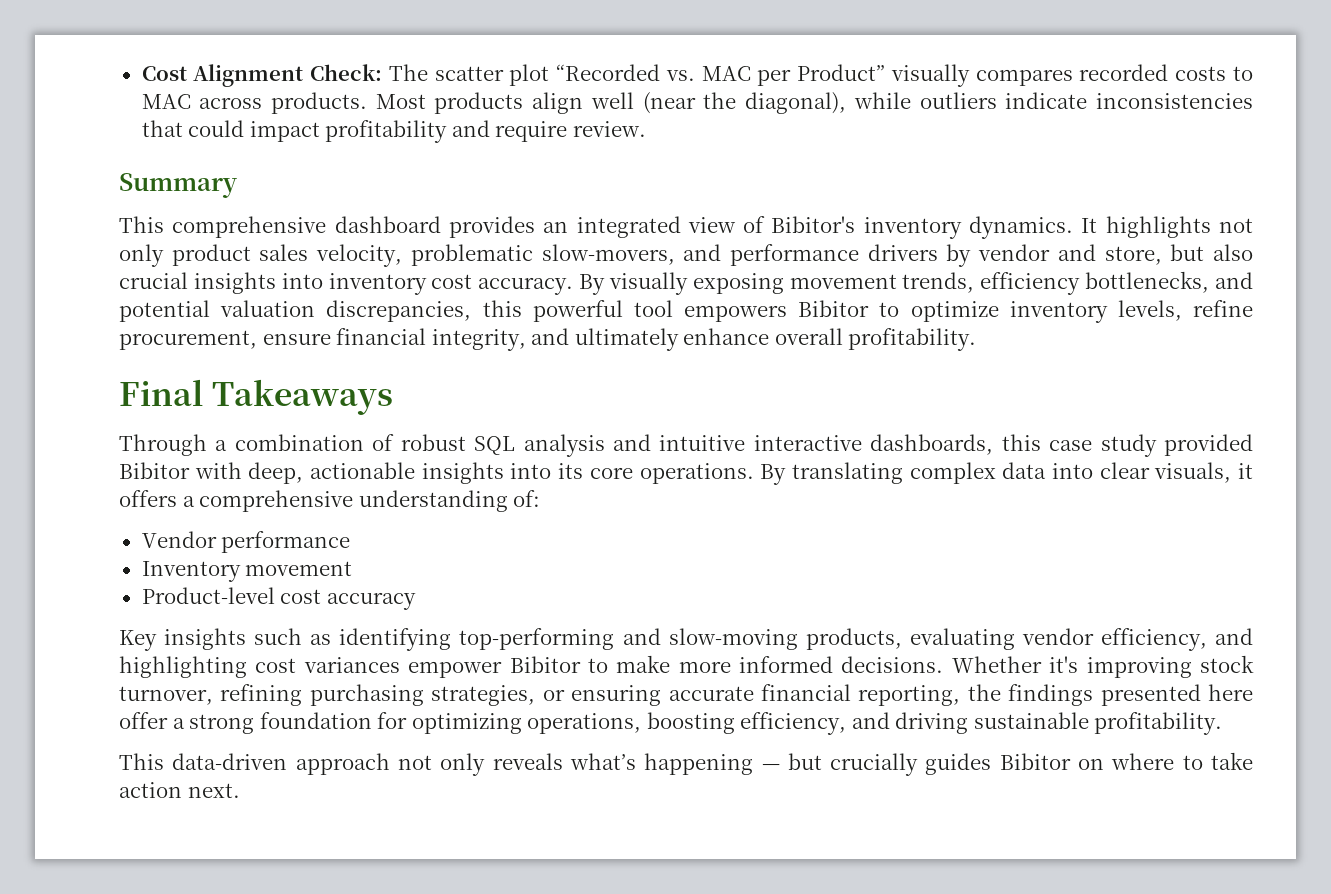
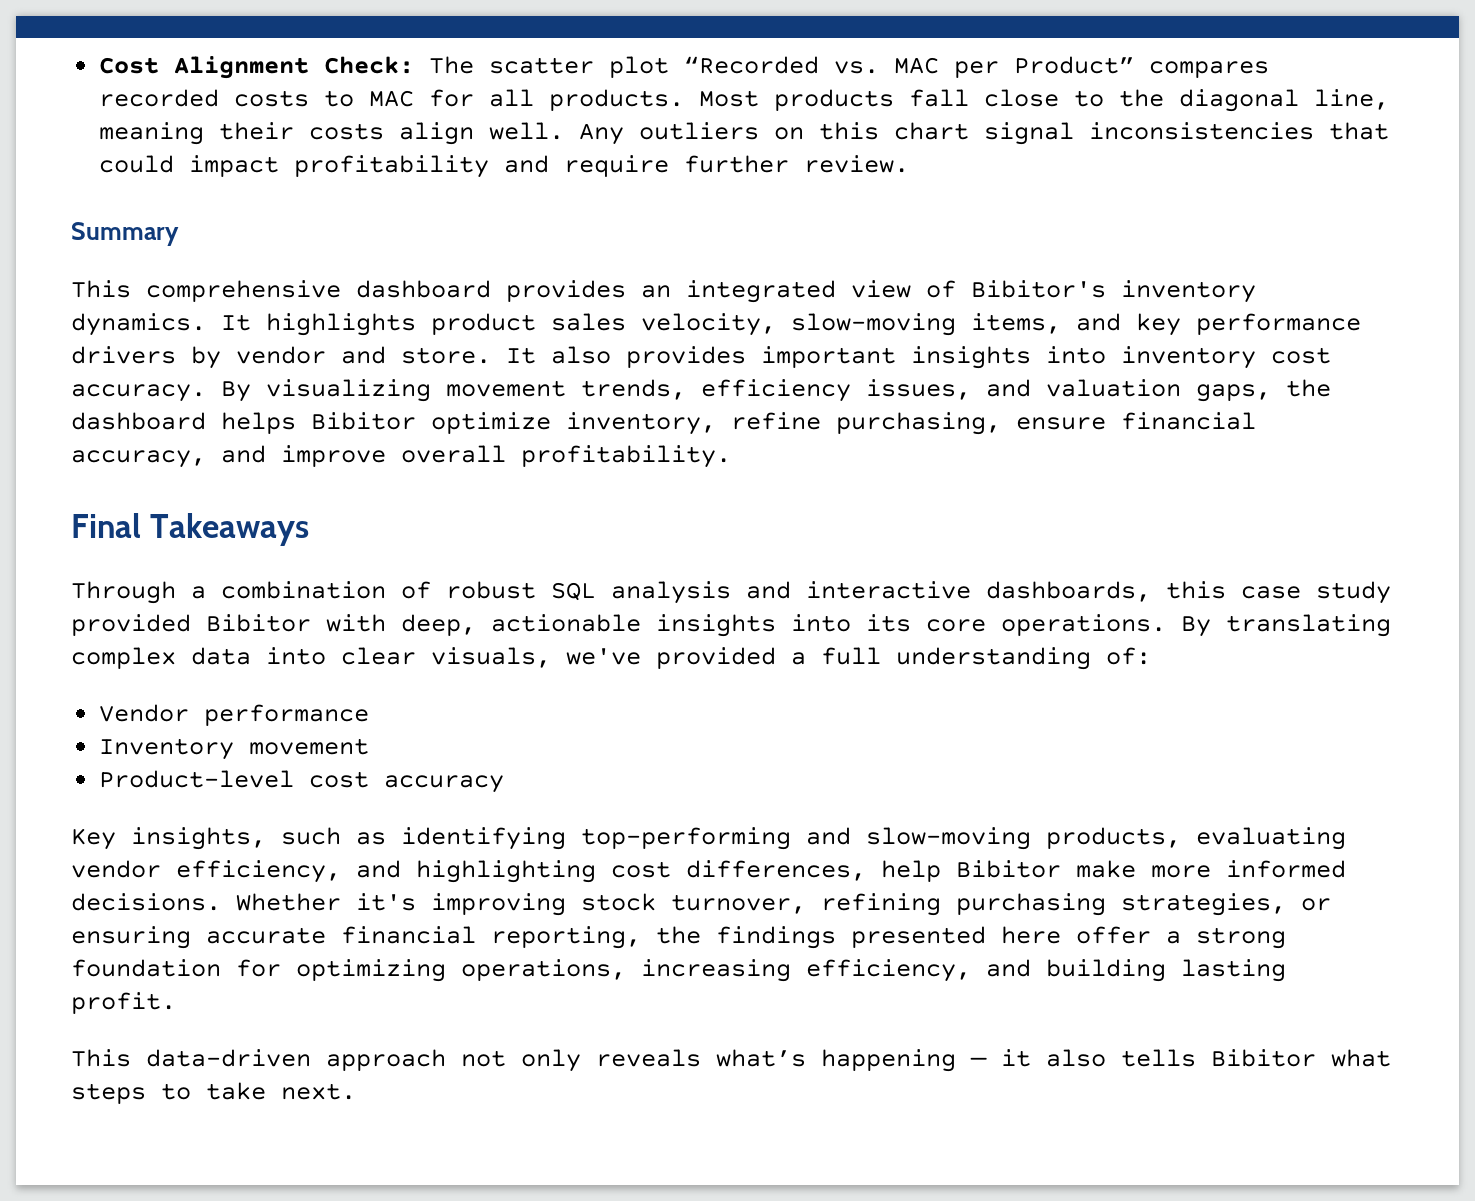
[890,64,970,87] visually -> (1135, 65) none
[199,97,263,109] across -> [429,89,535,107] for all
[532,92,1088,114] align well (near the diagonal), while outliers indicate -> [909,89,1390,112] [99,122,1075,145] fall close to the diagonal line, meaning their costs align well. Any outliers on this chart signal
(568, 131) none -> [684,155,790,173] further
[1219,218,1253,233] [119,244,164,267] not only -> (416, 324) none
[410,244,722,266] problematic slow-movers, and -> [791,313,1181,336] slow-moving items, and key
[1104,244,1253,265] [119,272,188,289] store, but also crucial -> [401,346,896,368] store. It also provides important
[608,272,784,295] visually exposing -> [266,379,431,402] visualizing
[1085,271,1253,293] [119,300,1253,323] [119,328,770,351] bottlenecks, and potential valuation discrepancies, this powerful tool empowers Bibitor to optimize inventory levels, refine procurement, ensure financial integrity, and ultimately enhance -> [866,379,1331,402] [71,412,1256,435] [71,445,386,468] issues, and valuation gaps, the dashboard helps Bibitor optimize inventory, refine purchasing, ensure financial accuracy, and improve
[659,435,746,451] intuitive -> (791, 590) none
[1238,463,1253,479] [119,490,354,512] it offers a comprehensive -> [566,647,881,669] we've provided a full
[164,628,247,650] insights -> [131,827,266,850] insights,
[303,656,608,678] variances empower Bibitor to -> [686,860,1061,882] differences, help Bibitor
[646,712,1223,735] boosting efficiency, and driving sustainable profitability. -> [641,959,1286,982] [71,992,176,1014] increasing efficiency, and building lasting profit.
[787,753,1175,776] but crucially guides Bibitor on where -> [1001,1049,1391,1067] [71,1083,146,1104] it also tells Bibitor what steps
[119,782,182,798] action -> (266, 1091) none

